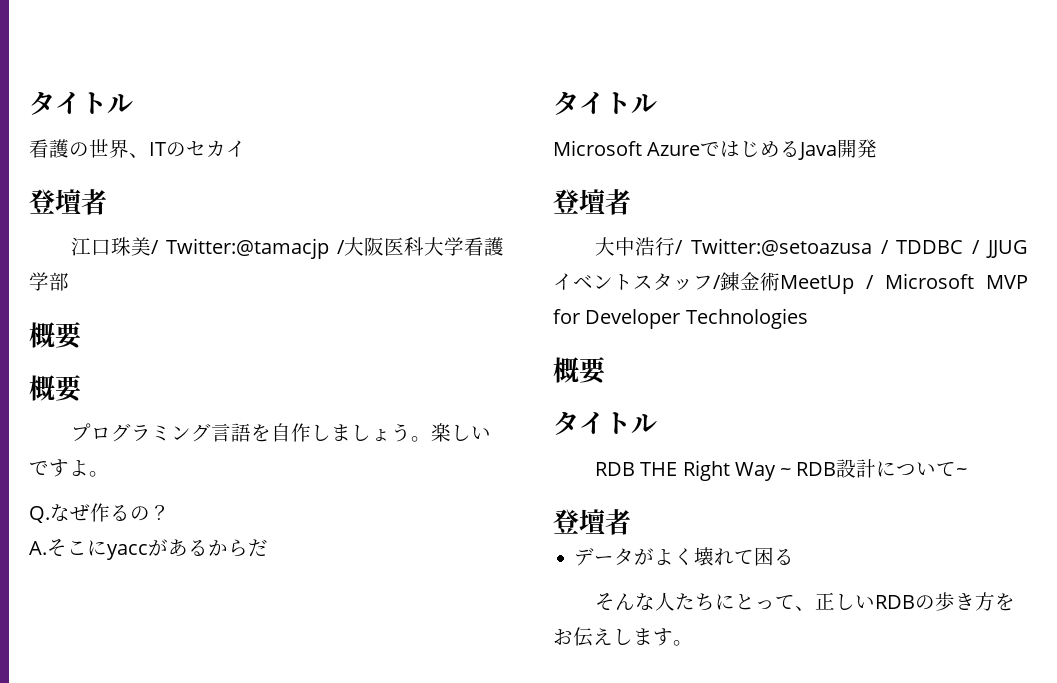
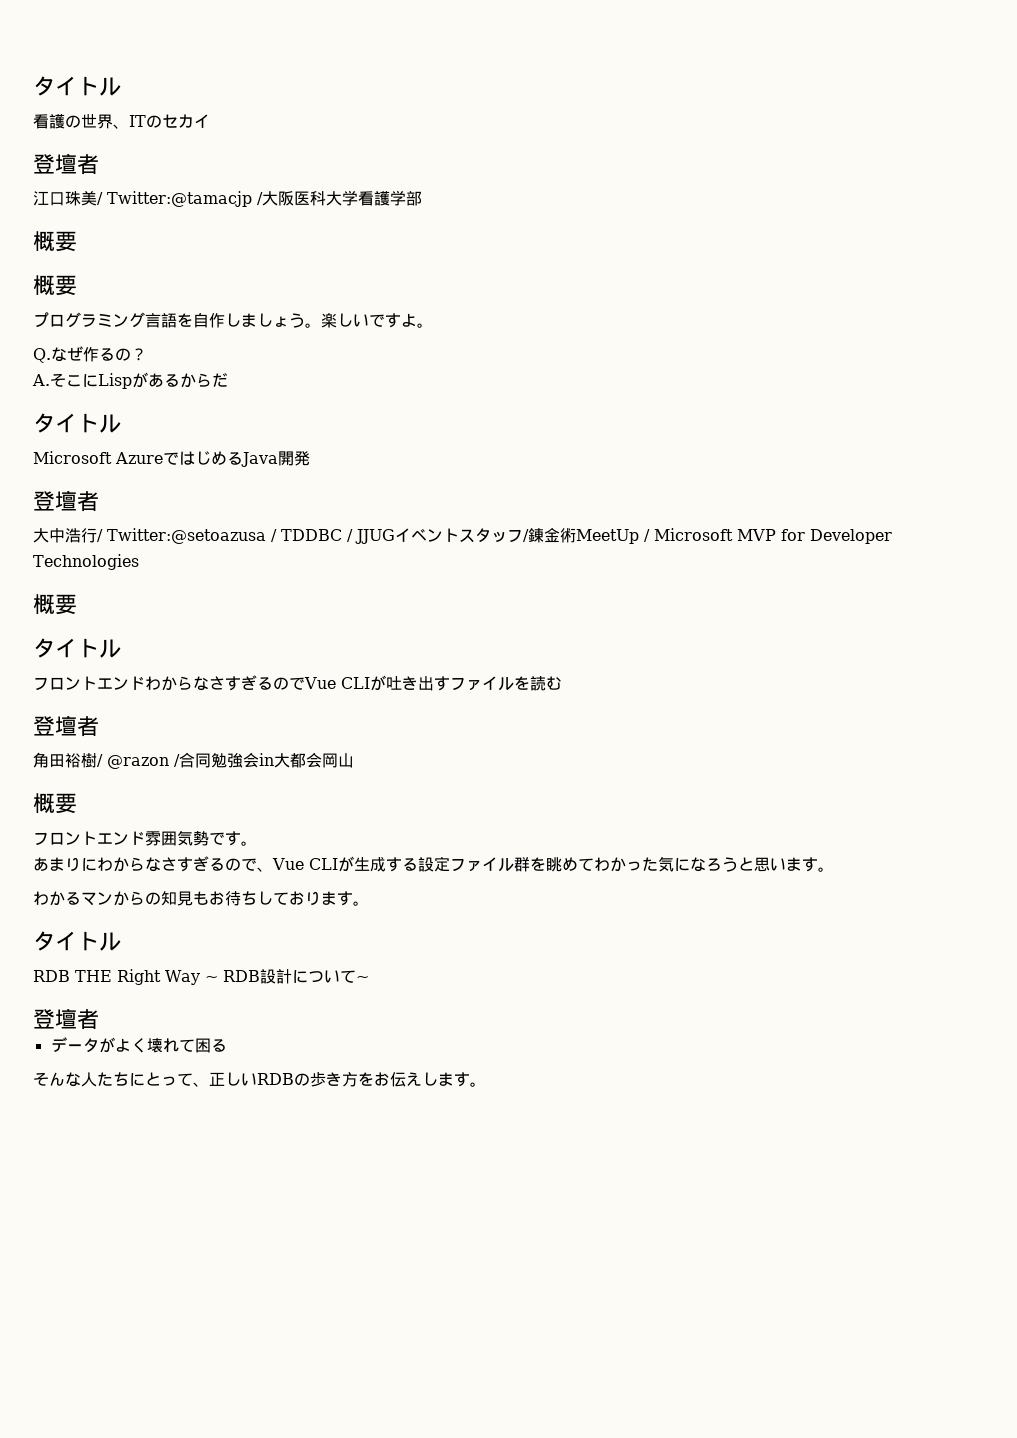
[107,544,148,560] yacc -> [98,373,132,389] Lisp
(657, 423) none -> [33,675,562,691] [33,715,99,737] [33,752,354,769] [33,793,77,814] [33,831,257,846] [33,856,834,872] [33,891,369,906] [33,931,121,951] // フロントエンドわからなさすぎるのでVue CLIが吐き出すファイルを読む // 登壇者 // 角田裕樹/ @razon /合同勉強会in大都会岡山 // 概要 // フロントエンド雰囲気勢です。 // あまりにわからなさすぎるので、Vue CLIが生成する設定ファイル群を眺めてわかった気になろうと思います。 // わかるマンからの知見もお待ちしております。 // タイトル

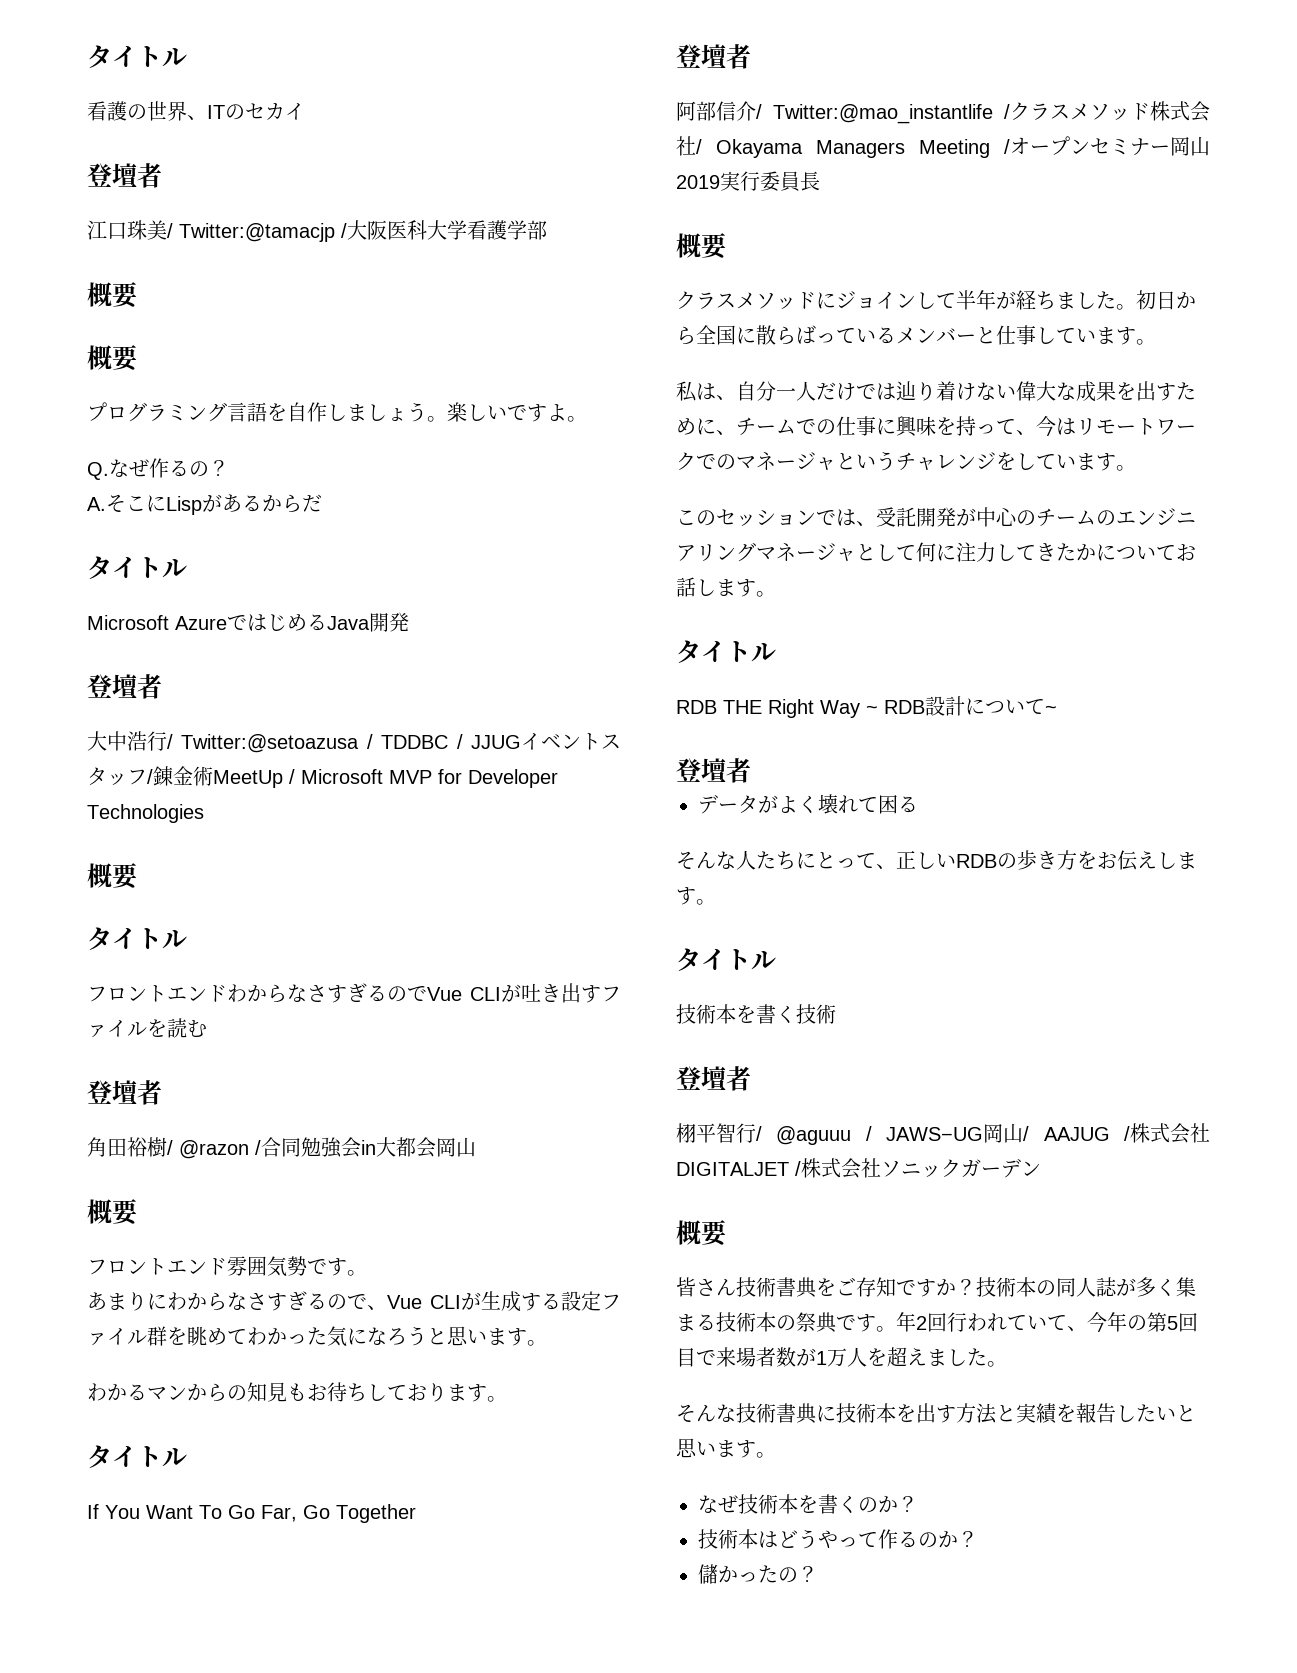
(121, 941) none -> [87,1504,416,1523] [676,44,751,69] [676,101,1210,124] [676,136,1210,158] [676,171,820,192] [676,233,727,259] [676,290,1196,310] [676,325,1156,345] [676,381,1196,402] [676,416,1196,437] [676,451,1136,471] [676,507,1196,527] [676,542,1196,562] [676,577,776,597] [676,640,776,663] // If You Want To Go Far, Go Together // 登壇者 // 阿部信介/ Twitter:@mao_instantlife /クラスメソッド株式会社/ Okayama Managers Meeting /オープンセミナー岡山2019実行委員長 // 概要 // クラスメソッドにジョインして半年が経ちました。初日から全国に散らばっているメンバーと仕事しています。 // 私は、自分一人だけでは辿り着けない偉大な成果を出すために、チームでの仕事に興味を持って、今はリモートワークでのマネージャというチャレンジをしています。 // このセッションでは、受託開発が中心のチームのエンジニアリングマネージャとして何に注力してきたかについてお話します。 // タイトル
(486, 1084) none -> [676,948,776,971] [676,1004,836,1024] [676,1066,751,1091] [676,1123,1210,1145] [676,1158,1041,1179] [676,1220,727,1246] [676,1277,1196,1298] [676,1312,1198,1333] [676,1347,1007,1367] [676,1403,1196,1424] [676,1438,776,1458] [698,1494,918,1514] [698,1529,978,1549] [698,1564,818,1584] // タイトル // 技術本を書く技術 // 登壇者 // 栩平智行/ @aguuu / JAWS−UG岡山/ AAJUG /株式会社DIGITALJET /株式会社ソニックガーデン // 概要 // 皆さん技術書典をご存知ですか？技術本の同人誌が多く集まる技術本の祭典です。年2回行われていて、今年の第5回目で来場者数が1万人を超えました。 // そんな技術書典に技術本を出す方法と実績を報告したいと思います。 // なぜ技術本を書くのか？ // 技術本はどうやって作るのか？ // 儲かったの？

